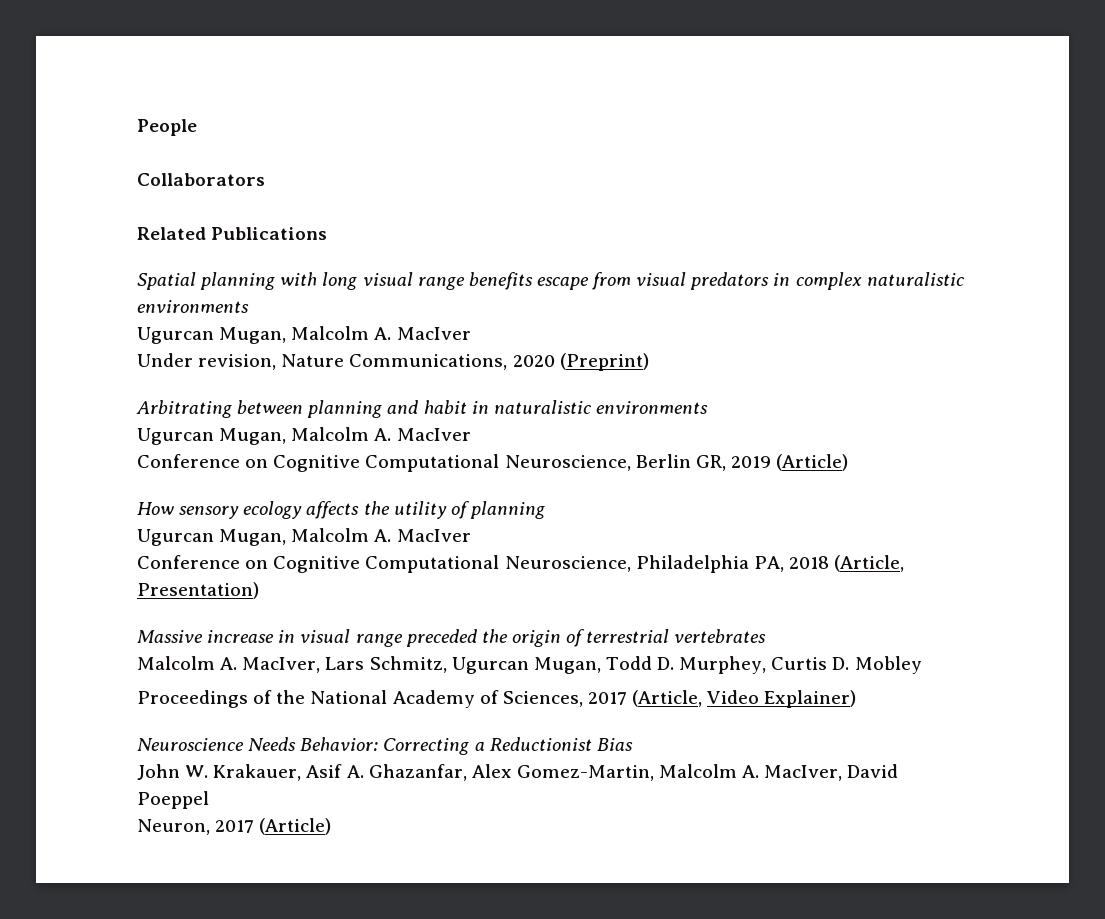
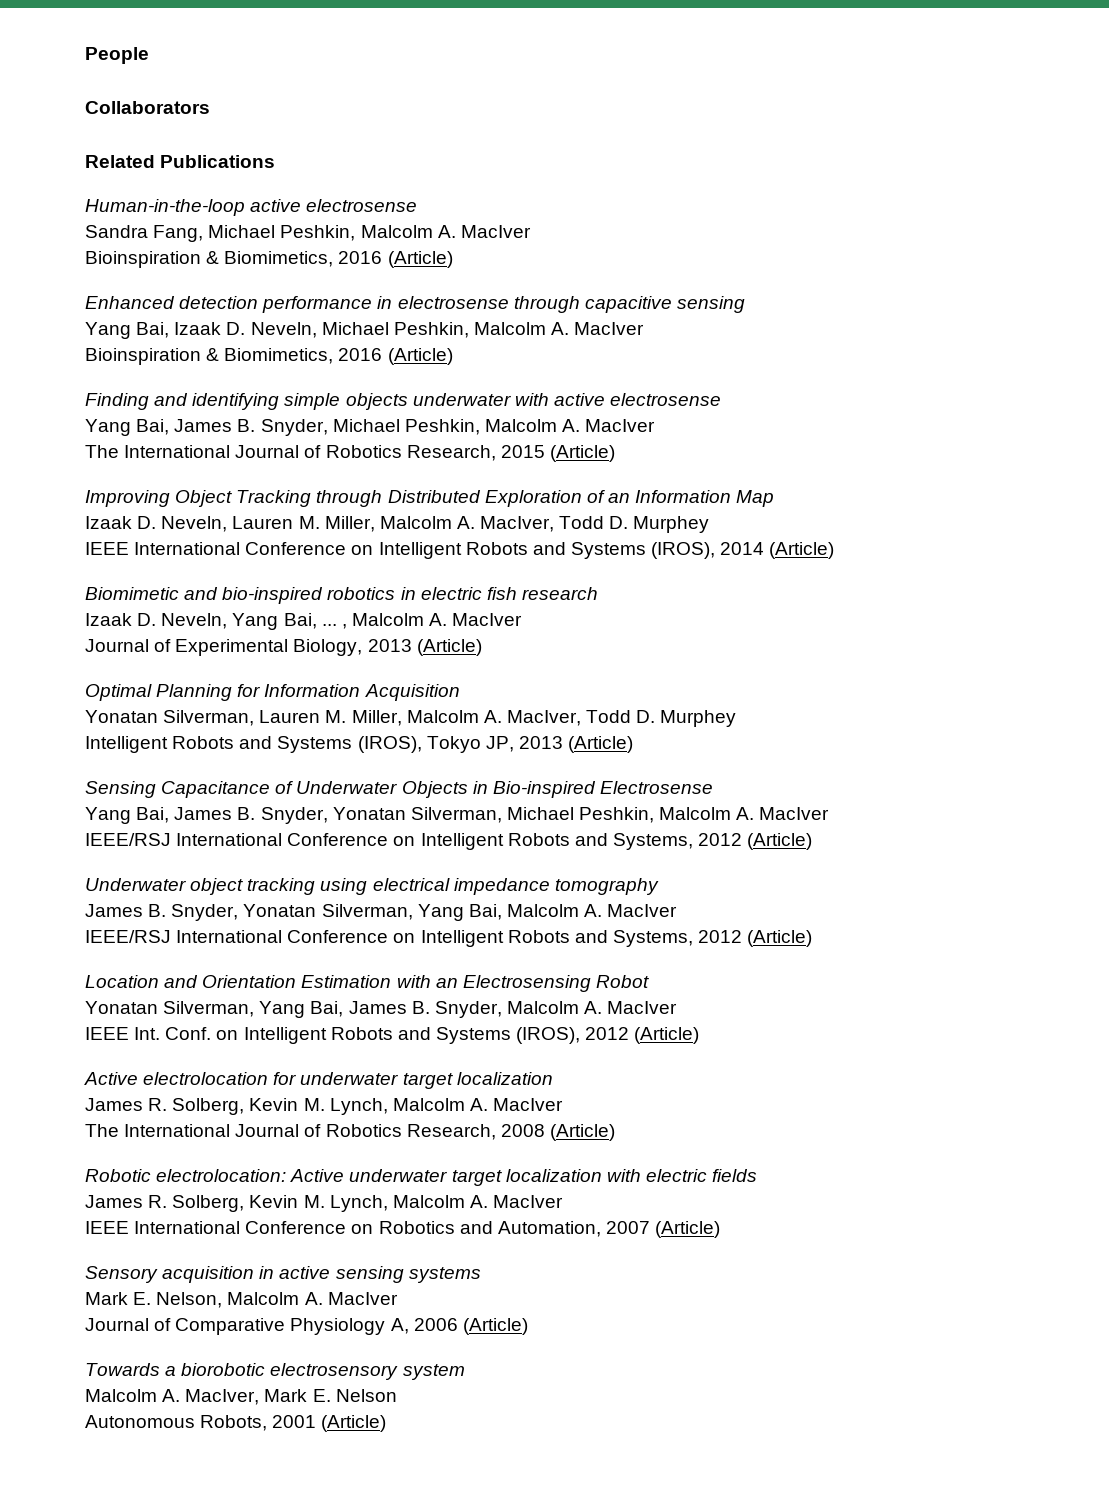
[137,272,965,290] [137,300,249,313] [137,326,471,344] [137,353,649,371] [136,400,708,418] [137,427,471,445] [137,454,849,472] [137,501,545,519] [137,528,471,546] [137,555,905,573] [137,582,259,599] [137,629,767,647] [137,656,922,674] [137,690,857,708] [137,737,633,755] [137,764,899,781] [137,791,209,809] [137,819,255,835] Spatial planning with long visual range benefits escape from visual predators in complex naturalistic environments // Ugurcan Mugan, Malcolm A. MacIver // Under revision, Nature Communications, 2020 (Preprint) // Arbitrating between planning and habit in naturalistic environments // Ugurcan Mugan, Malcolm A. MacIver // Conference on Cognitive Computational Neuroscience, Berlin GR, 2019 (Article) // How sensory ecology affects the utility of planning // Ugurcan Mugan, Malcolm A. MacIver // Conference on Cognitive Computational Neuroscience, Philadelphia PA, 2018 (Article, Presentation) // Massive increase in visual range preceded the origin of terrestrial vertebrates // Malcolm A. MacIver, Lars Schmitz, Ugurcan Mugan, Todd D. Murphey, Curtis D. Mobley // Proceedings of the National Academy of Sciences, 2017 (Article, Video Explainer) // Neuroscience Needs Behavior: Correcting a Reductionist Bias // John W. Krakauer, Asif A. Ghazanfar, Alex Gomez-Martin, Malcolm A. MacIver, David Poeppel // Neuron, 2017 -> [85,199,418,216] [85,225,531,242] [85,251,453,268] [85,296,745,313] [85,322,645,339] [85,348,453,365] [85,393,722,410] [85,419,656,436] [85,445,615,462] [85,490,775,507] [85,516,710,533] [85,542,835,559] [85,587,598,604] [85,613,523,630] [85,639,482,656] [85,684,460,701] [85,710,737,727] [85,736,634,753] [85,781,713,798] [85,807,830,824] [85,833,813,850] [85,878,659,895] [85,904,678,921] [85,930,813,947] [85,975,649,992] [85,1001,678,1018] [85,1027,700,1044] [84,1072,553,1089] [85,1098,564,1115] [85,1124,615,1141] [85,1169,758,1186] [85,1195,564,1212] [85,1221,721,1238] [85,1266,481,1283] [85,1292,398,1308] [85,1318,528,1335] [85,1363,465,1380] [85,1389,397,1405] [85,1415,317,1431] Human-in-the-loop active electrosense // Sandra Fang, Michael Peshkin, Malcolm A. MacIver // Bioinspiration & Biomimetics, 2016 (Article) // Enhanced detection performance in electrosense through capacitive sensing // Yang Bai, Izaak D. Neveln, Michael Peshkin, Malcolm A. MacIver // Bioinspiration & Biomimetics, 2016 (Article) // Finding and identifying simple objects underwater with active electrosense // Yang Bai, James B. Snyder, Michael Peshkin, Malcolm A. MacIver // The International Journal of Robotics Research, 2015 (Article) // Improving Object Tracking through Distributed Exploration of an Information Map // Izaak D. Neveln, Lauren M. Miller, Malcolm A. MacIver, Todd D. Murphey // IEEE International Conference on Intelligent Robots and Systems (IROS), 2014 (Article) // Biomimetic and bio-inspired robotics in electric fish research // Izaak D. Neveln, Yang Bai, ... , Malcolm A. MacIver // Journal of Experimental Biology, 2013 (Article) // Optimal Planning for Information Acquisition // Yonatan Silverman, Lauren M. Miller, Malcolm A. MacIver, Todd D. Murphey // Intelligent Robots and Systems (IROS), Tokyo JP, 2013 (Article) // Sensing Capacitance of Underwater Objects in Bio-inspired Electrosense // Yang Bai, James B. Snyder, Yonatan Silverman, Michael Peshkin, Malcolm A. MacIver // IEEE/RSJ International Conference on Intelligent Robots and Systems, 2012 (Article) // Underwater object tracking using electrical impedance tomography // James B. Snyder, Yonatan Silverman, Yang Bai, Malcolm A. MacIver // IEEE/RSJ International Conference on Intelligent Robots and Systems, 2012 (Article) // Location and Orientation Estimation with an Electrosensing Robot // Yonatan Silverman, Yang Bai, James B. Snyder, Malcolm A. MacIver // IEEE Int. Conf. on Intelligent Robots and Systems (IROS), 2012 (Article) // Active electrolocation for underwater target localization // James R. Solberg, Kevin M. Lynch, Malcolm A. MacIver // The International Journal of Robotics Research, 2008 (Article) // Robotic electrolocation: Active underwater target localization with electric fields // James R. Solberg, Kevin M. Lynch, Malcolm A. MacIver // IEEE International Conference on Robotics and Automation, 2007 (Article) // Sensory acquisition in active sensing systems // Mark E. Nelson, Malcolm A. MacIver // Journal of Comparative Physiology A, 2006 (Article) // Towards a biorobotic electrosensory system // Malcolm A. MacIver, Mark E. Nelson // Autonomous Robots, 2001

